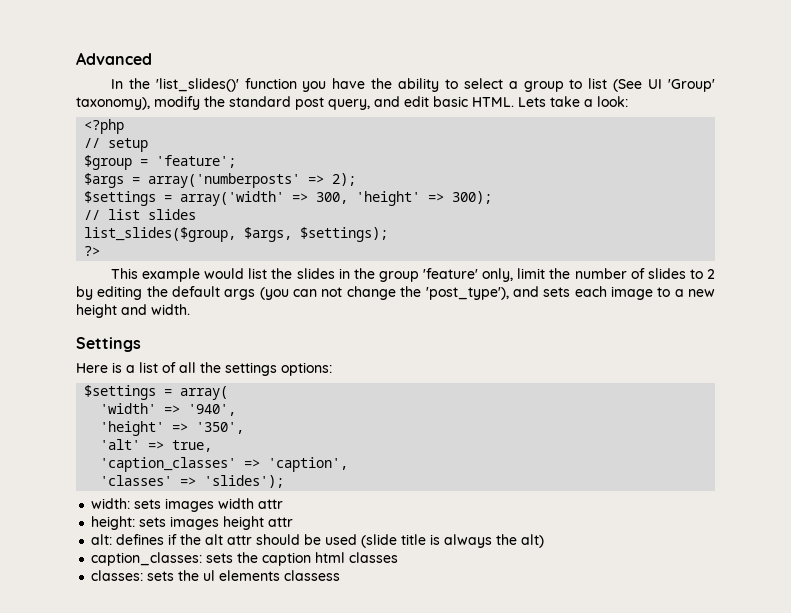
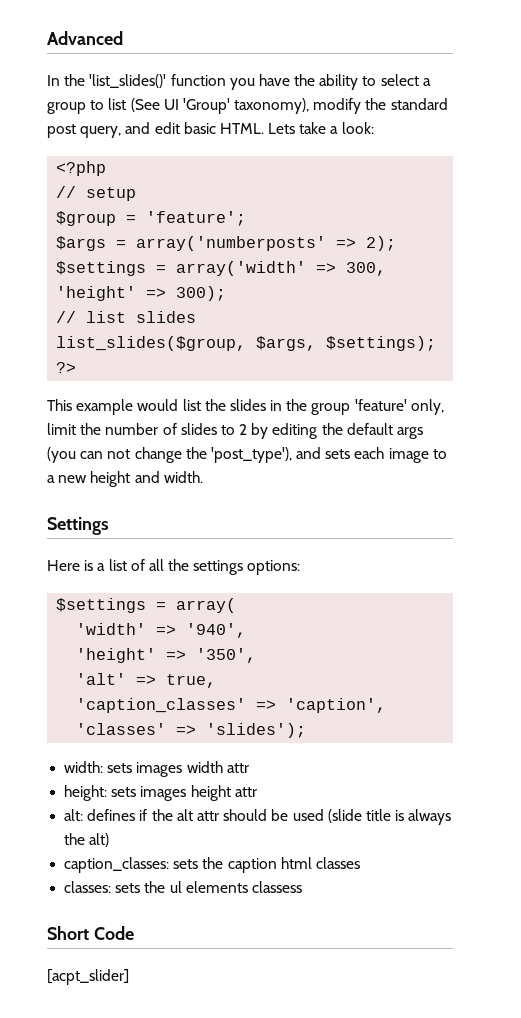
(341, 575) none -> [47,926,134,940] [47,969,129,985] // Short Code // [acpt_slider]

